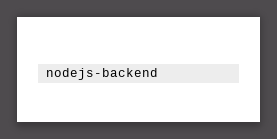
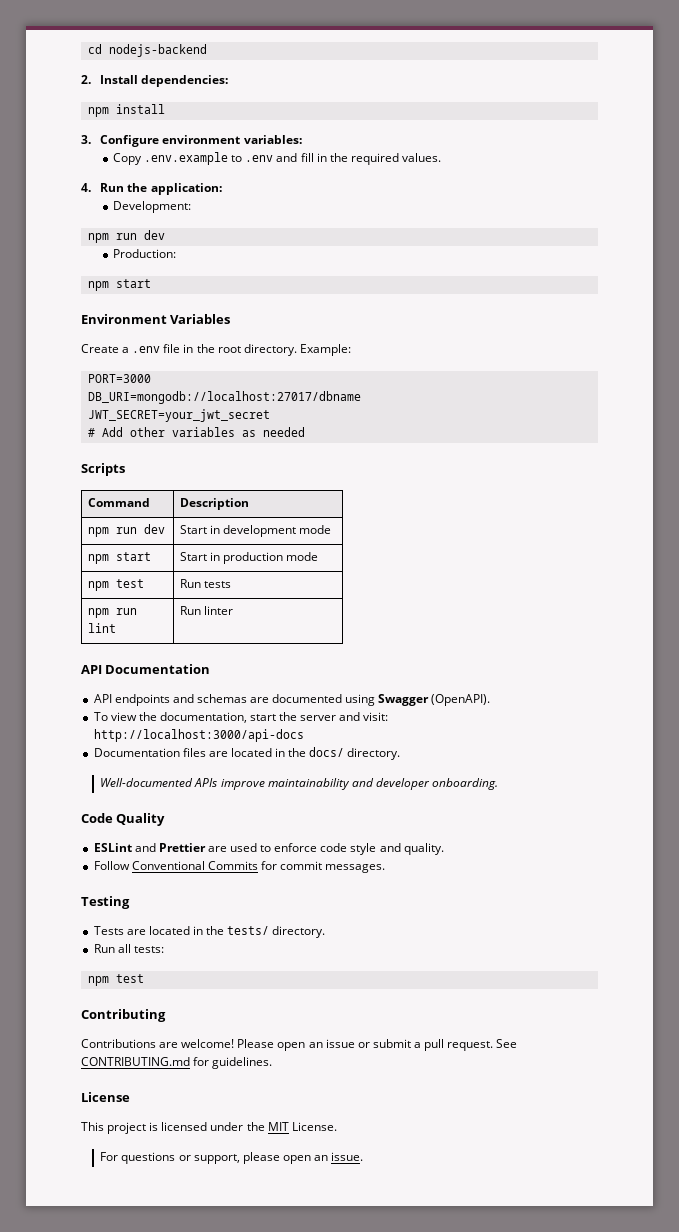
(45, 74) none -> [87,44,102,54] cd
(158, 74) none -> [81,75,229,87] [87,104,165,117] [81,135,302,147] [112,152,441,165] [81,183,222,195] [112,201,191,213] [87,230,165,243] [112,249,176,258] [87,279,151,291] [81,314,231,324] [81,344,351,356] [87,374,151,383] [87,391,361,404] [87,409,270,422] [87,427,305,437] [81,463,125,476] [87,498,150,507] [179,498,249,510] [87,524,165,537] [179,525,332,537] [87,552,151,564] [179,552,319,564] [87,579,144,591] [179,579,231,588] [87,608,137,618] [87,623,116,633] [179,606,233,615] [81,664,211,674] [93,694,491,706] [93,712,389,723] [93,729,304,742] [93,747,401,760] [100,778,498,790] [81,813,166,826] [93,843,444,855] [93,861,386,873] [81,896,130,909] [93,926,326,938] [93,944,164,953] [87,974,144,986] [81,1009,166,1022] [81,1039,518,1051] [81,1057,273,1069] [81,1092,130,1102] [81,1122,337,1134] [100,1152,364,1164] // 2. Install dependencies: // npm install // 3. Configure environment variables: // Copy .env.example to .env and fill in the required values. // 4. Run the application: // Development: // npm run dev // Production: // npm start // Environment Variables // Create a .env file in the root directory. Example: // PORT=3000 // DB_URI=mongodb://localhost:27017/dbname // JWT_SECRET=your_jwt_secret // # Add other variables as needed // Scripts // Command | Description // npm run dev | Start in development mode // npm start | Start in production mode // npm test | Run tests // npm run lint | Run linter // API Documentation // API endpoints and schemas are documented using Swagger (OpenAPI). // To view the documentation, start the server and visit: http://localhost:3000/api-docs // Documentation files are located in the docs/ directory. // Well-documented APIs improve maintainability and developer onboarding. // Code Quality // ESLint and Prettier are used to enforce code style and quality. // Follow Conventional Commits for commit messages. // Testing // Tests are located in the tests/ directory. // Run all tests: // npm test // Contributing // Contributions are welcome! Please open an issue or submit a pull request. See CONTRIBUTING.md for guidelines. // License // This project is licensed under the MIT License. // For questions or support, please open an issue.

